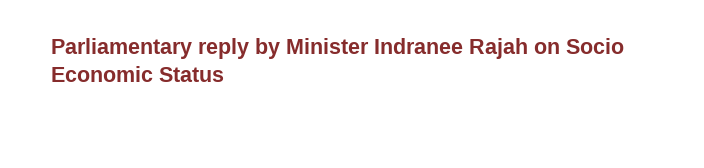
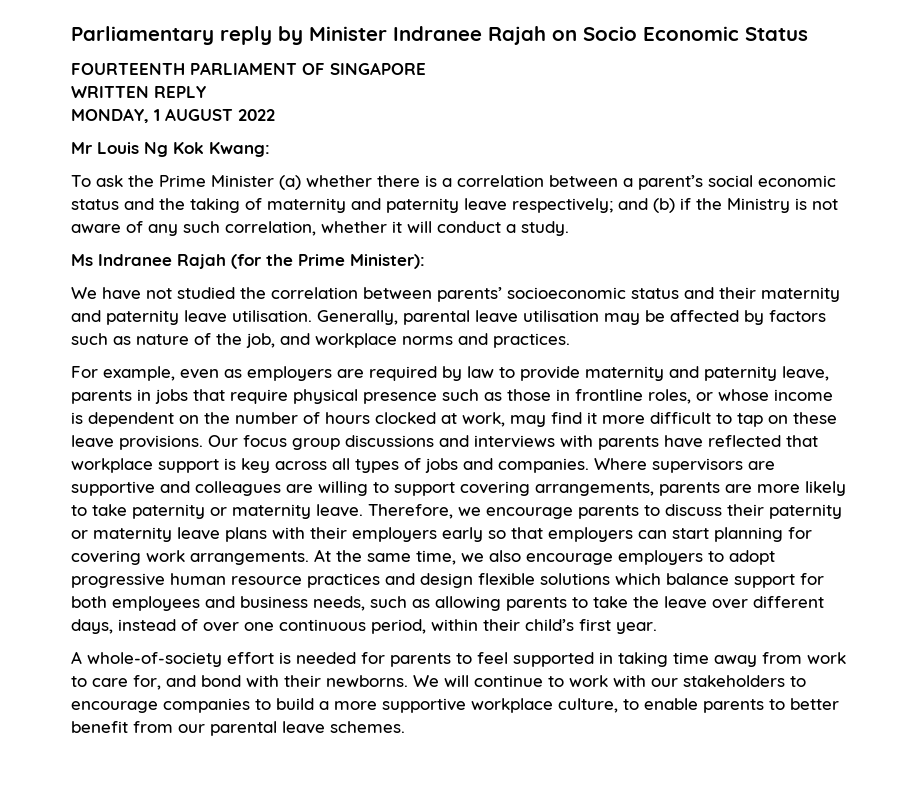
(224, 74) none -> [71,62,426,75] [71,86,206,98] [71,108,275,123] [71,142,270,157] [71,175,836,190] [71,198,838,213] [71,221,569,236] [71,254,425,269] [71,287,840,302] [71,310,826,325] [71,333,570,348] [71,366,829,381] [71,389,833,404] [71,412,837,427] [71,435,818,450] [71,458,775,473] [71,481,846,496] [71,504,842,519] [71,527,812,542] [71,549,775,565] [71,573,824,588] [71,596,824,611] [71,619,657,634] [71,651,846,667] [71,675,806,690] [71,698,839,713] [71,721,405,736] // FOURTEENTH PARLIAMENT OF SINGAPORE // WRITTEN REPLY // MONDAY, 1 AUGUST 2022 // Mr Louis Ng Kok Kwang: // To ask the Prime Minister (a) whether there is a correlation between a parent’s social economic status and the taking of maternity and paternity leave respectively; and (b) if the Ministry is not aware of any such correlation, whether it will conduct a study. // Ms Indranee Rajah (for the Prime Minister): // We have not studied the correlation between parents’ socioeconomic status and their maternity and paternity leave utilisation. Generally, parental leave utilisation may be affected by factors such as nature of the job, and workplace norms and practices. // For example, even as employers are required by law to provide maternity and paternity leave, parents in jobs that require physical presence such as those in frontline roles, or whose income is dependent on the number of hours clocked at work, may find it more difficult to tap on these leave provisions. Our focus group discussions and interviews with parents have reflected that workplace support is key across all types of jobs and companies. Where supervisors are supportive and colleagues are willing to support covering arrangements, parents are more likely to take paternity or maternity leave. Therefore, we encourage parents to discuss their paternity or maternity leave plans with their employers early so that employers can start planning for covering work arrangements. At the same time, we also encourage employers to adopt progressive human resource practices and design flexible solutions which balance support for both employees and business needs, such as allowing parents to take the leave over different days, instead of over one continuous period, within their child’s first year. // A whole-of-society effort is needed for parents to feel supported in taking time away from work to care for, and bond with their newborns. We will continue to work with our stakeholders to encourage companies to build a more supportive workplace culture, to enable parents to better benefit from our parental leave schemes.

